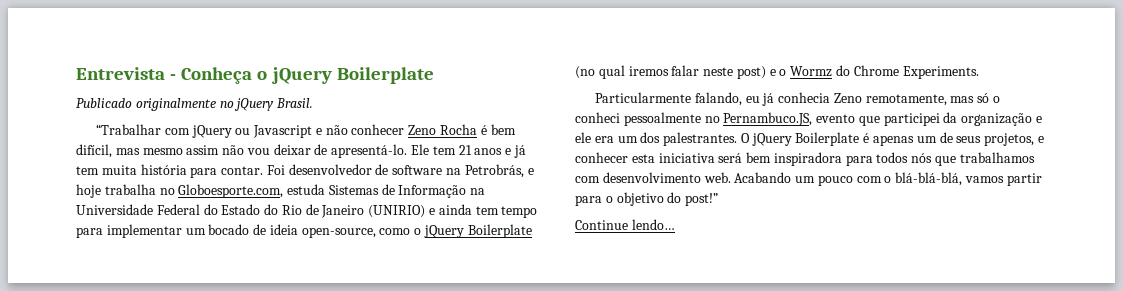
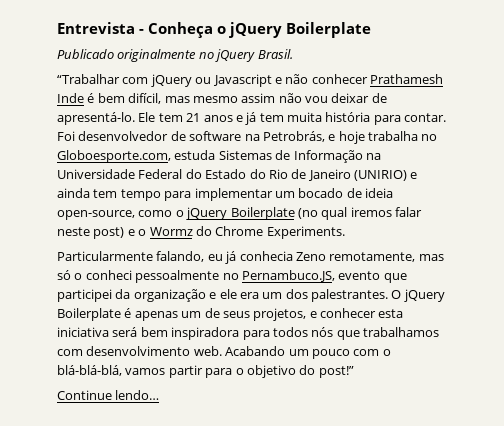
[408,124,478,135] Zeno Rocha -> [370,74,443,84] [57,93,84,103] Prathamesh Inde

